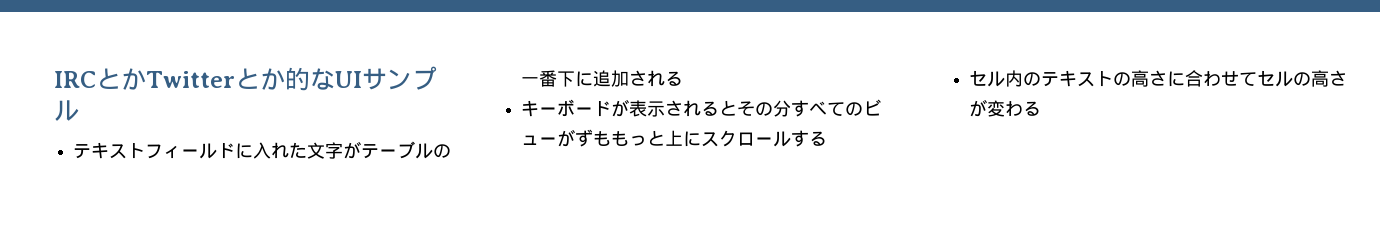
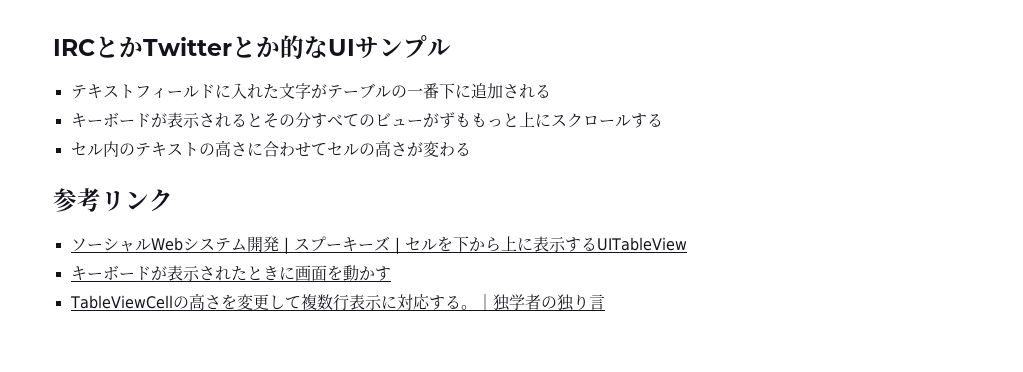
(1042, 108) none -> [53,188,173,212] [70,236,687,254] [70,265,391,281] [69,293,605,311] // 参考リンク // ソーシャルWebシステム開発 | スプーキーズ | セルを下から上に表示するUITableView // キーボードが表示されたときに画面を動かす // TableViewCellの高さを変更して複数行表示に対応する。｜独学者の独り言

